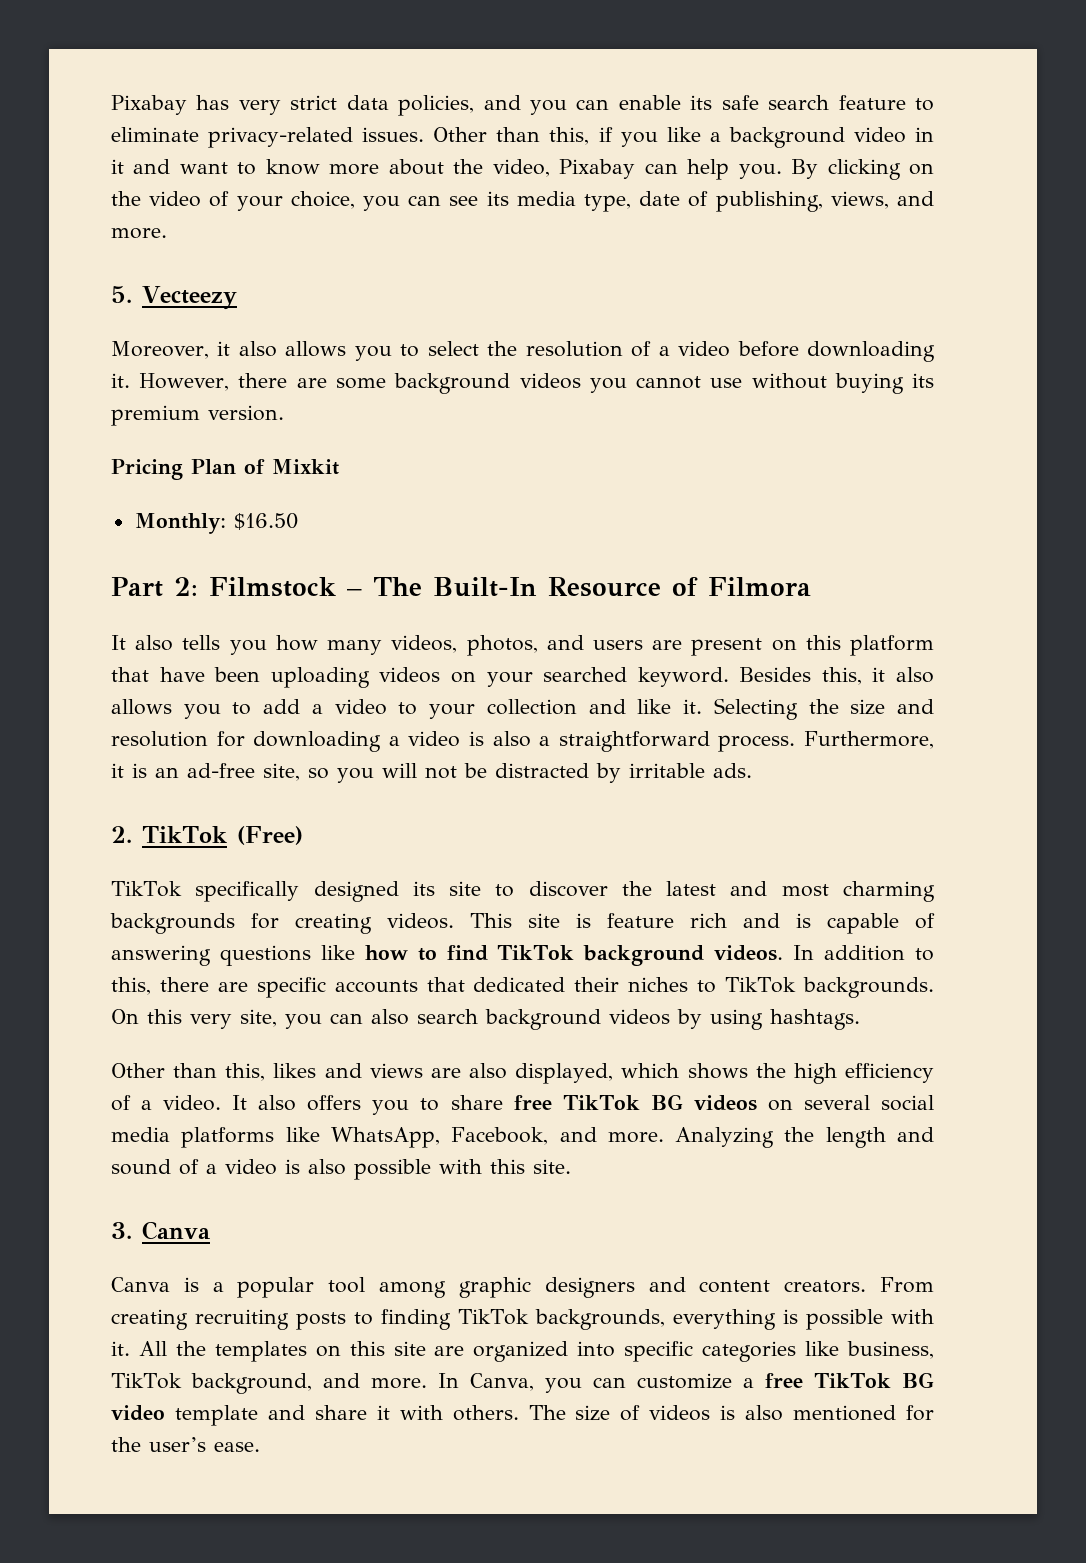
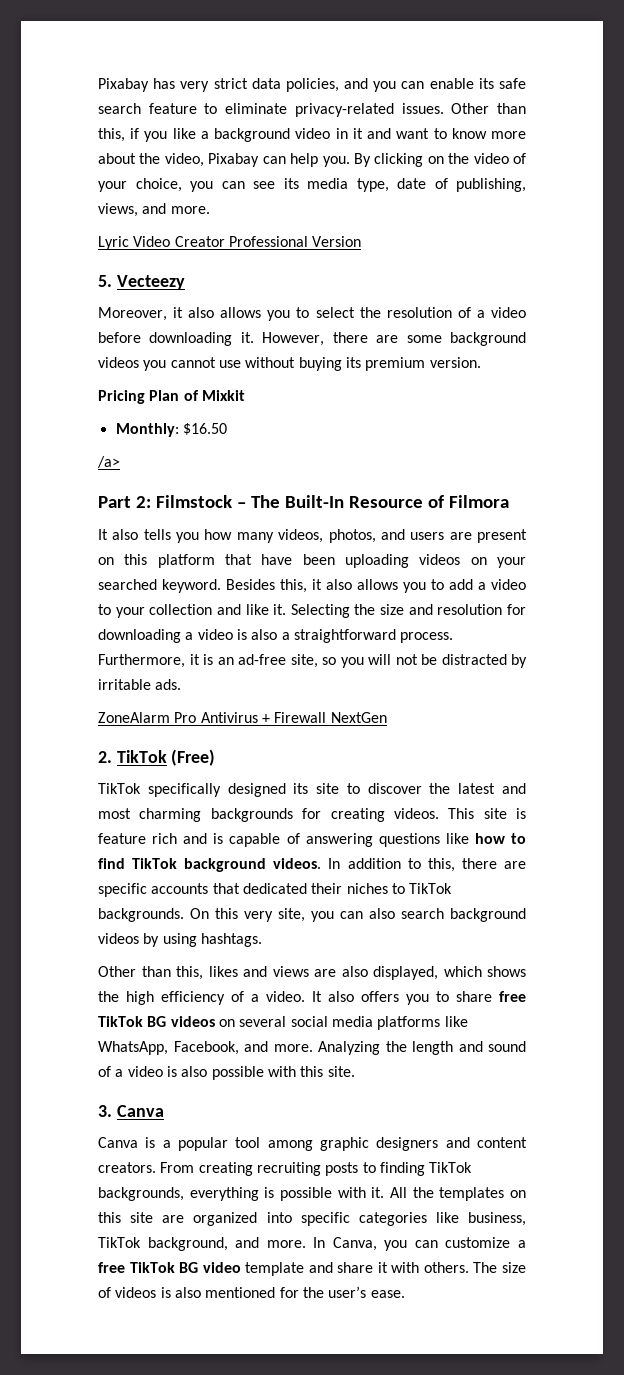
(167, 233) none -> [98,236,362,250] // Lyric Video Creator Professional Version
(298, 521) none -> [97,456,120,468] // /a>
(752, 770) none -> [98,712,387,723] // ZoneAlarm Pro Antivirus + Firewall NextGen

